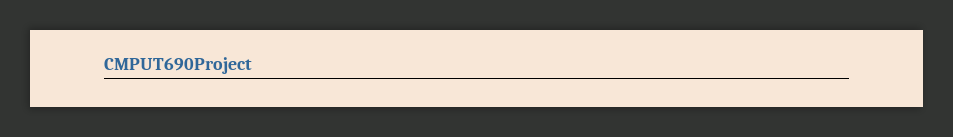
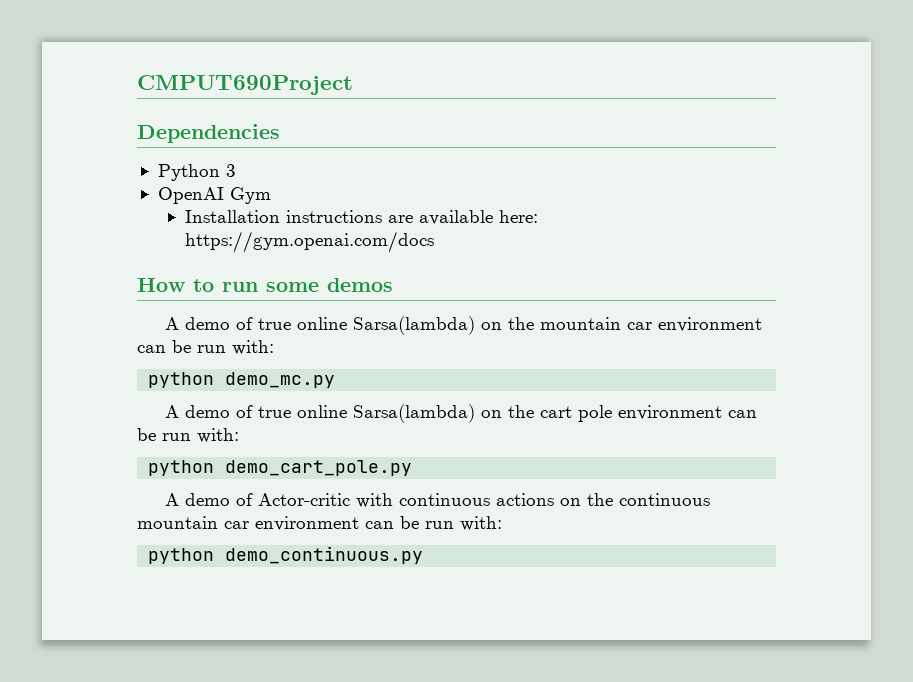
(252, 65) none -> [137,124,280,143] [157,164,236,181] [157,187,271,204] [184,210,538,225] [184,231,434,253] [137,278,393,292] [164,316,762,335] [137,340,274,355] [148,372,336,388] [164,404,757,423] [137,428,239,443] [148,460,413,476] [164,493,710,508] [137,516,502,531] [148,546,424,564] // Dependencies // Python 3 // OpenAI Gym // Installation instructions are available here: https://gym.openai.com/docs // How to run some demos // A demo of true online Sarsa(lambda) on the mountain car environment can be run with: // python demo_mc.py // A demo of true online Sarsa(lambda) on the cart pole environment can be run with: // python demo_cart_pole.py // A demo of Actor-critic with continuous actions on the continuous mountain car environment can be run with: // python demo_continuous.py

